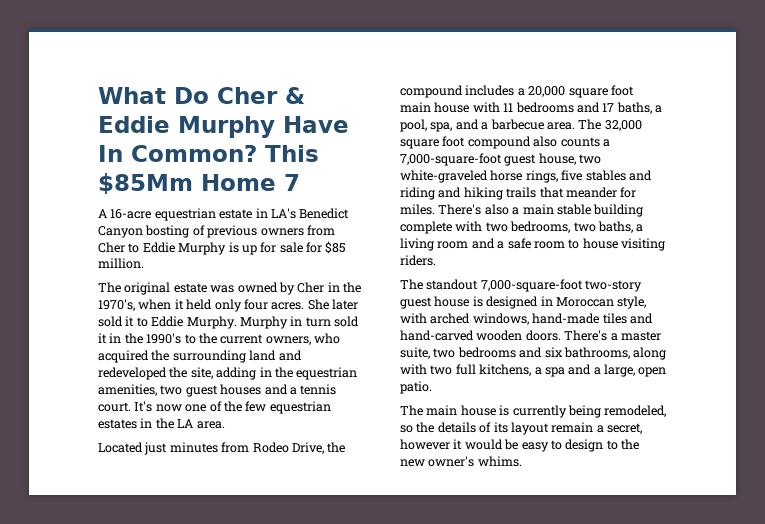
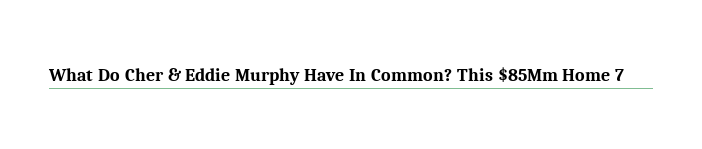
[98,208,350,221] [98,225,335,238] [98,241,347,255] [98,258,144,269] [98,282,361,295] [98,299,358,312] [98,316,359,329] [98,333,340,345] [98,350,302,363] [98,367,358,380] [98,384,337,397] [98,401,331,414] [98,418,225,429] [98,442,346,455] [400,85,634,98] [400,102,662,114] [400,119,642,132] [400,136,610,149] [400,153,602,166] [400,170,652,183] [400,187,637,200] [400,204,644,217] [400,221,644,234] [400,238,665,251] [400,255,436,266] [400,279,643,292] [400,296,647,309] [400,313,653,325] [400,330,661,341] [400,347,667,360] [400,364,667,377] [400,381,432,394] [400,405,667,418] [400,422,642,435] [400,439,639,452] [400,456,522,467] // A 16-acre equestrian estate in LA's Benedict Canyon bosting of previous owners from Cher to Eddie Murphy is up for sale for $85 million. // The original estate was owned by Cher in the 1970's, when it held only four acres. She later sold it to Eddie Murphy. Murphy in turn sold it in the 1990's to the current owners, who acquired the surrounding land and redeveloped the site, adding in the equestrian amenities, two guest houses and a tennis court. It's now one of the few equestrian estates in the LA area. // Located just minutes from Rodeo Drive, the compound includes a 20,000 square foot main house with 11 bedrooms and 17 baths, a pool, spa, and a barbecue area. The 32,000 square foot compound also counts a 7,000-square-foot guest house, two white-graveled horse rings, five stables and riding and hiking trails that meander for miles. There's also a main stable building complete with two bedrooms, two baths, a living room and a safe room to house visiting riders. // The standout 7,000-square-foot two-story guest house is designed in Moroccan style, with arched windows, hand-made tiles and hand-carved wooden doors. There's a master suite, two bedrooms and six bathrooms, along with two full kitchens, a spa and a large, open patio. // The main house is currently being remodeled, so the details of its layout remain a secret, however it would be easy to design to the new owner's whims. -> (625, 75) none

